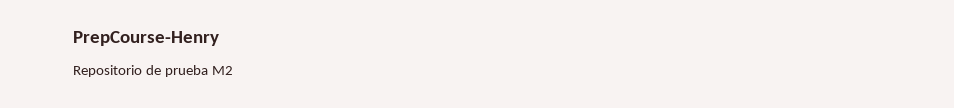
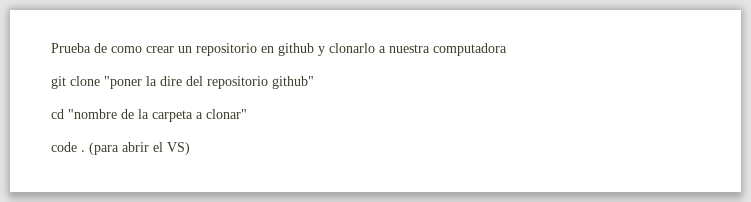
[73,31,219,46] [73,65,233,77] PrepCourse-Henry // Repositorio de prueba M2 -> [51,43,507,56] [51,76,314,89] [51,109,247,122] [51,142,190,155] Prueba de como crear un repositorio en github y clonarlo a nuestra computadora // git clone "poner la dire del repositorio github" // cd "nombre de la carpeta a clonar" // code . (para abrir el VS)

